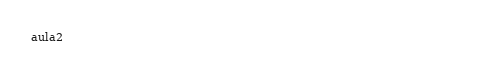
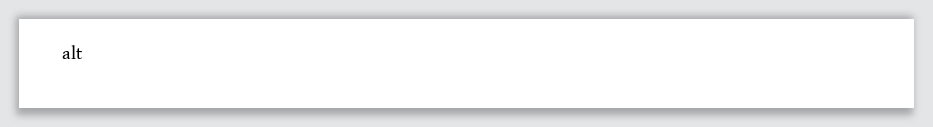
[31,32,63,41] aula2 -> [62,45,83,59] alt

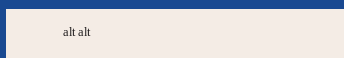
[62,45,83,59] alt -> [63,27,92,36] alt alt

